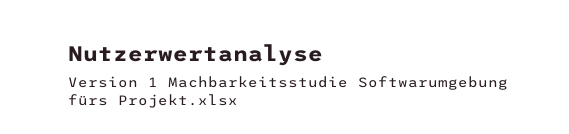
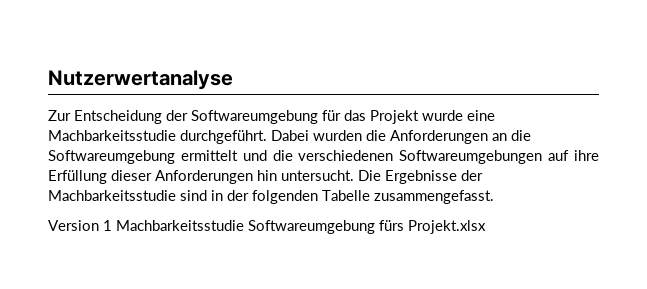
(323, 55) none -> [48,110,495,124] [48,130,531,144] [48,150,599,164] [48,170,483,184] [48,190,494,204] // Zur Entscheidung der Softwareumgebung für das Projekt wurde eine Machbarkeitsstudie durchgeführt. Dabei wurden die Anforderungen an die Softwareumgebung ermittelt und die verschiedenen Softwareumgebungen auf ihre Erfüllung dieser Anforderungen hin untersucht. Die Ergebnisse der Machbarkeitsstudie sind in der folgenden Tabelle zusammengefasst.
[358,76,508,90] Softwarumgebung -> [248,220,375,234] Softwareumgebung

